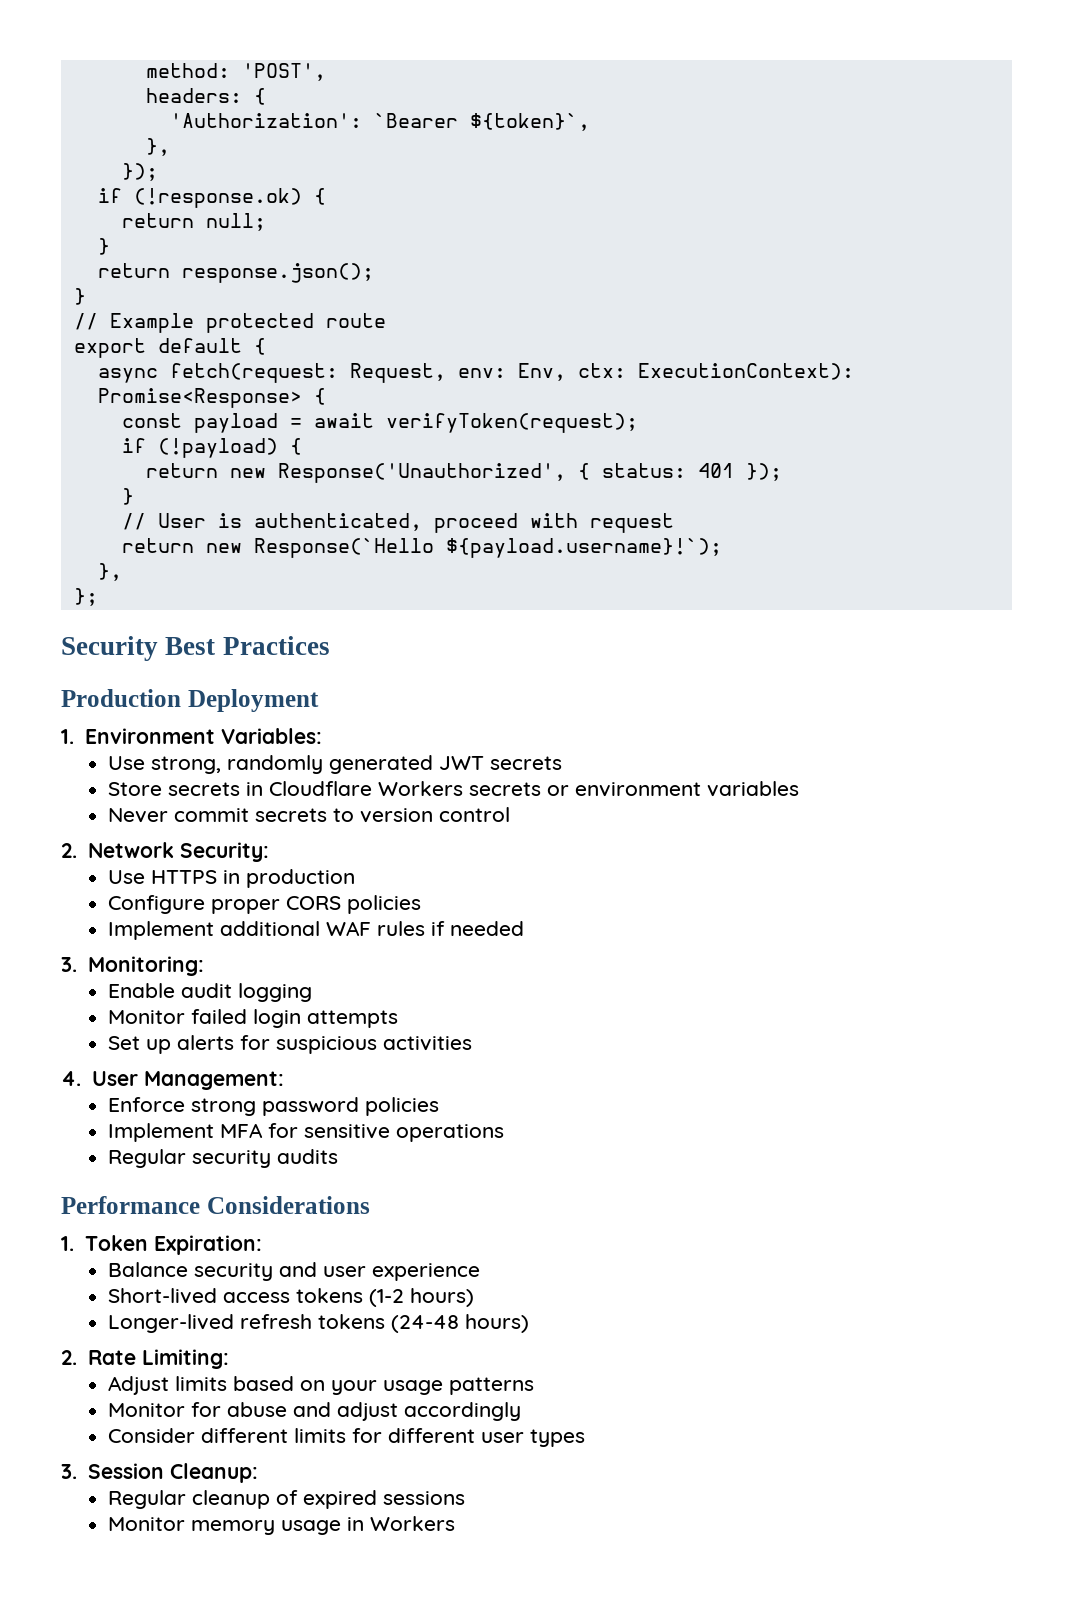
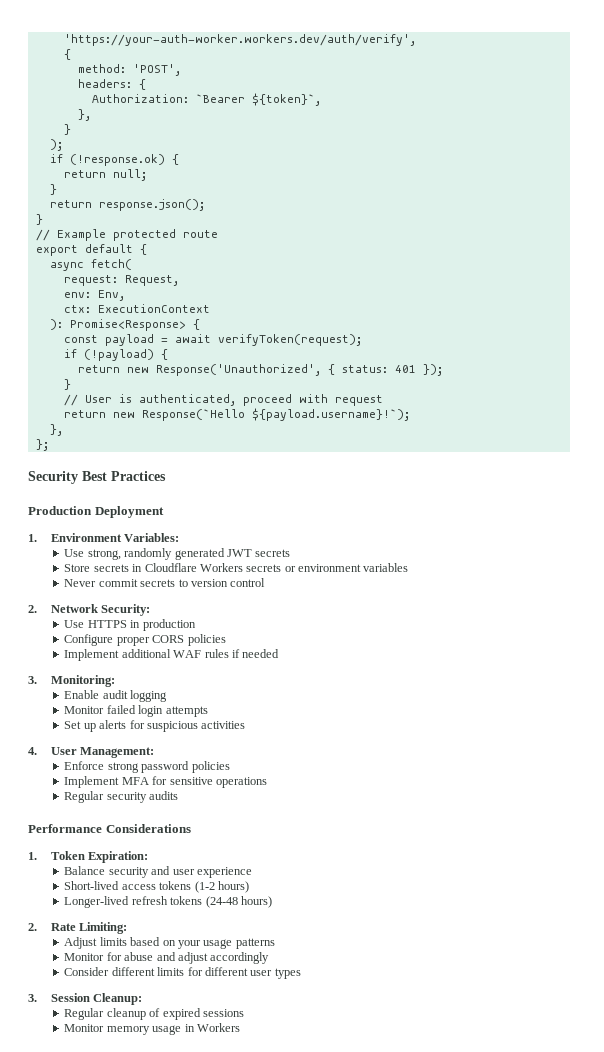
(145, 70) none -> [63,34,416,46] [63,49,71,60] 'https://your-auth-worker.workers.dev/auth/verify', // { //
[169,113,362,128] 'Authorization': -> [91,94,189,103] Authorization:
[121,163,158,181] }); -> [63,124,71,135] [49,139,63,151] } // );
[169,363,338,383] fetch(request: -> [90,259,132,270] [63,275,118,286] fetch( // request:
(446, 373) none -> (179, 280) //
[577,363,854,380] ctx: ExecutionContext): -> [63,304,210,313] [49,319,63,330] // ctx: ExecutionContext // ):

